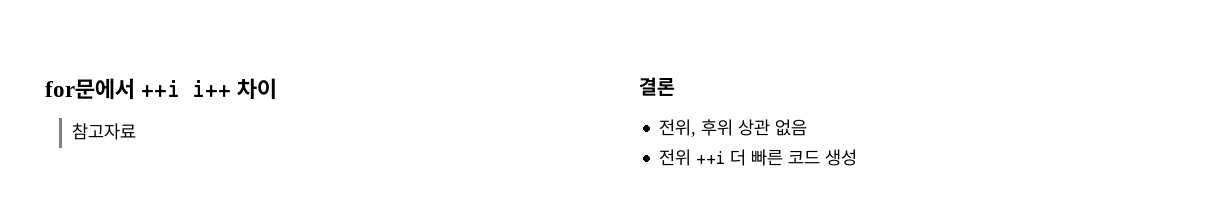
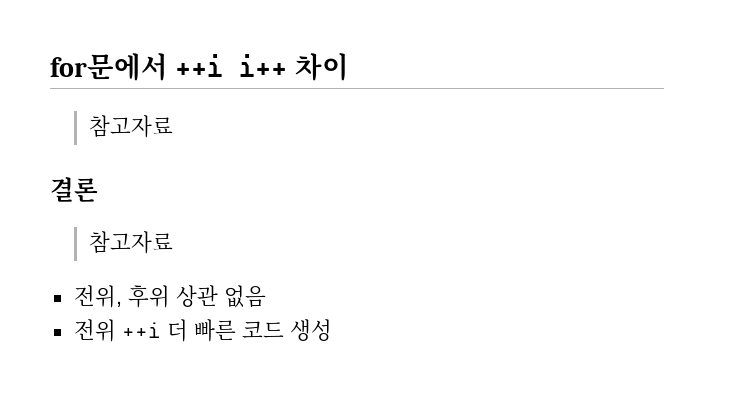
(675, 86) none -> [88,231,173,254] // 참고자료

